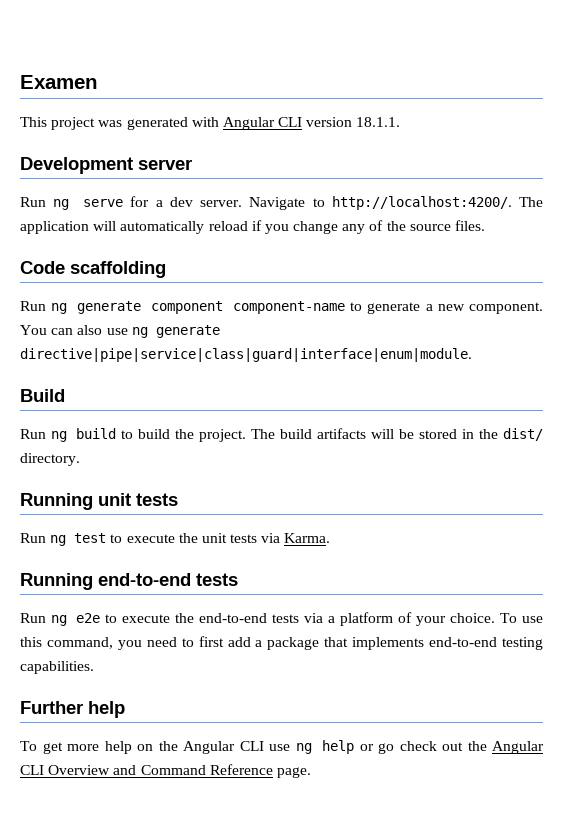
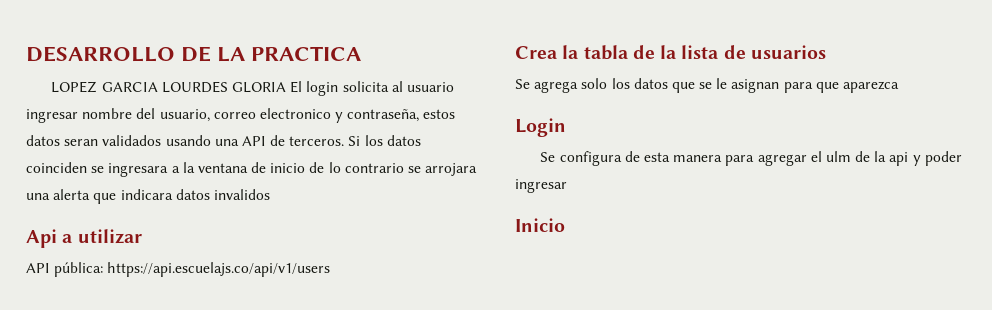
[20,75,98,89] [20,117,401,130] [20,157,192,174] [20,196,543,210] [20,220,486,234] [20,261,166,278] [20,301,544,314] [20,325,220,338] [20,348,472,362] [20,389,65,402] [20,428,544,442] [20,453,80,466] [20,493,178,510] [20,533,331,546] [20,573,238,590] [20,612,544,626] [20,636,543,650] [20,661,94,674] [20,701,125,718] [20,740,544,754] [20,764,311,778] Examen // This project was generated with Angular CLI version 18.1.1. // Development server // Run ng serve for a dev server. Navigate to http://localhost:4200/. The application will automatically reload if you change any of the source files. // Code scaffolding // Run ng generate component component-name to generate a new component. You can also use ng generate directive|pipe|service|class|guard|interface|enum|module. // Build // Run ng build to build the project. The build artifacts will be stored in the dist/ directory. // Running unit tests // Run ng test to execute the unit tests via Karma. // Running end-to-end tests // Run ng e2e to execute the end-to-end tests via a platform of your choice. To use this command, you need to first add a package that implements end-to-end testing capabilities. // Further help // To get more help on the Angular CLI use ng help or go check out the Angular CLI Overview and Command Reference page. -> [26,46,361,62] [51,81,454,96] [26,108,456,123] [26,135,421,146] [26,162,478,177] [26,189,270,204] [26,229,142,248] [26,262,331,277] [515,45,826,60] [515,78,900,93] [515,118,566,137] [540,151,962,166] [515,179,567,193] [515,218,565,232] DESARROLLO DE LA PRACTICA // LOPEZ GARCIA LOURDES GLORIA El login solicita al usuario ingresar nombre del usuario, correo electronico y contraseña, estos datos seran validados usando una API de terceros. Si los datos coinciden se ingresara a la ventana de inicio de lo contrario se arrojara una alerta que indicara datos invalidos // Api a utilizar // API pública: https://api.escuelajs.co/api/v1/users // Crea la tabla de la lista de usuarios // Se agrega solo los datos que se le asignan para que aparezca // Login // Se configura de esta manera para agregar el ulm de la api y poder ingresar // Inicio

